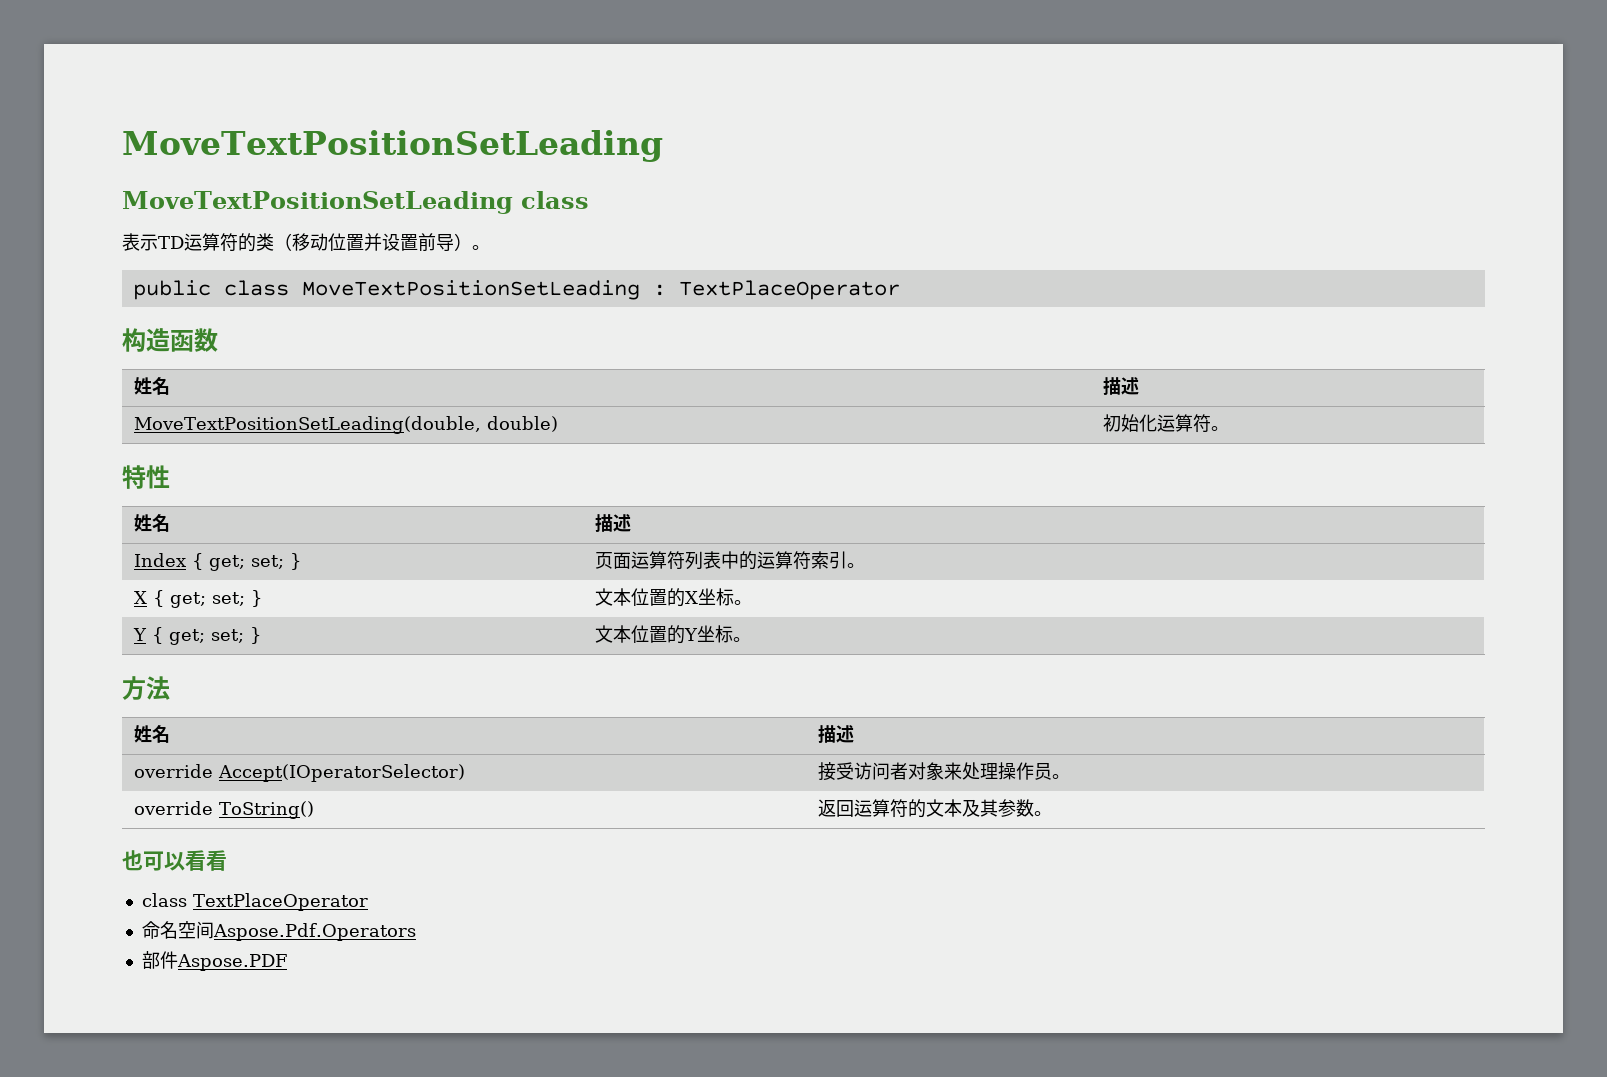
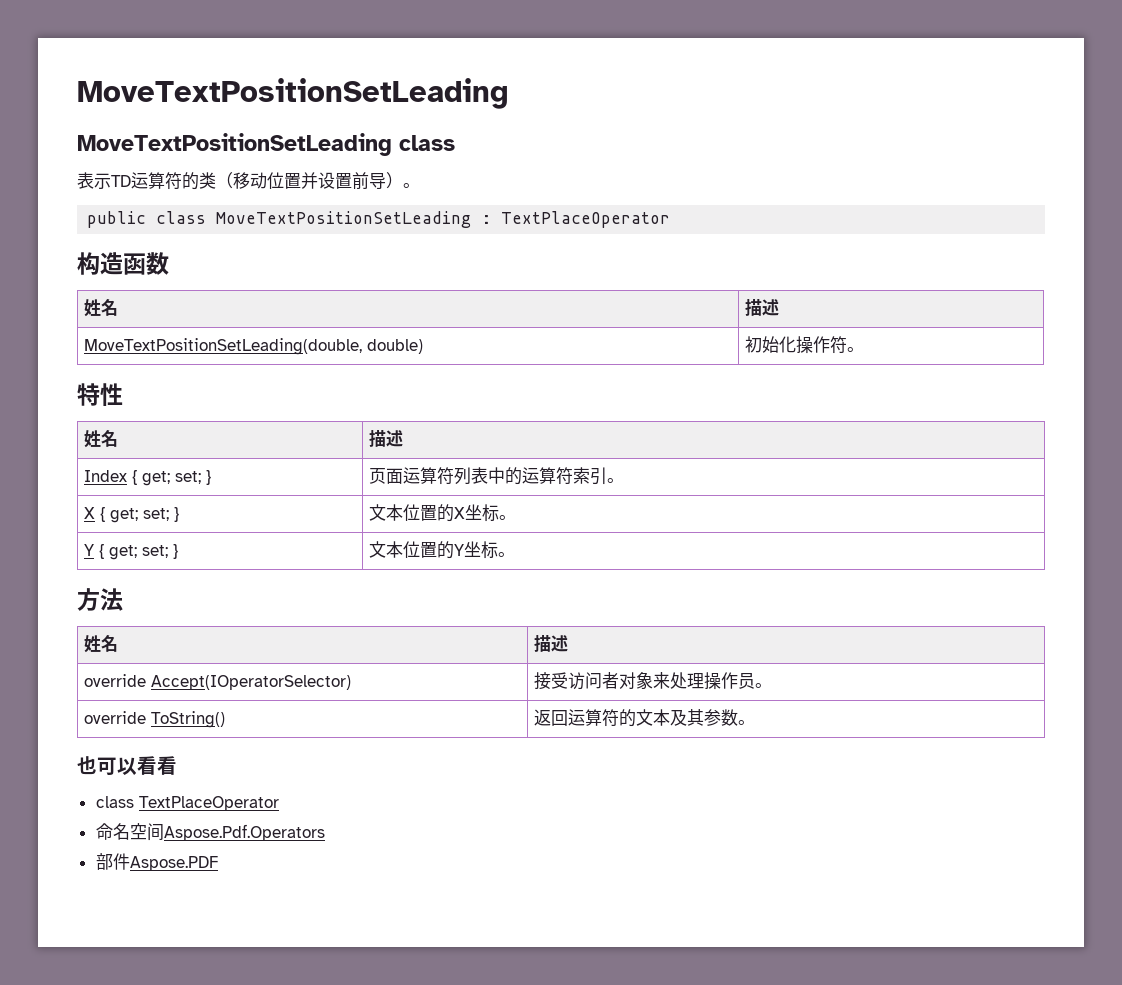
[1156,414,1193,432] 运算 -> [795,336,830,354] 操作

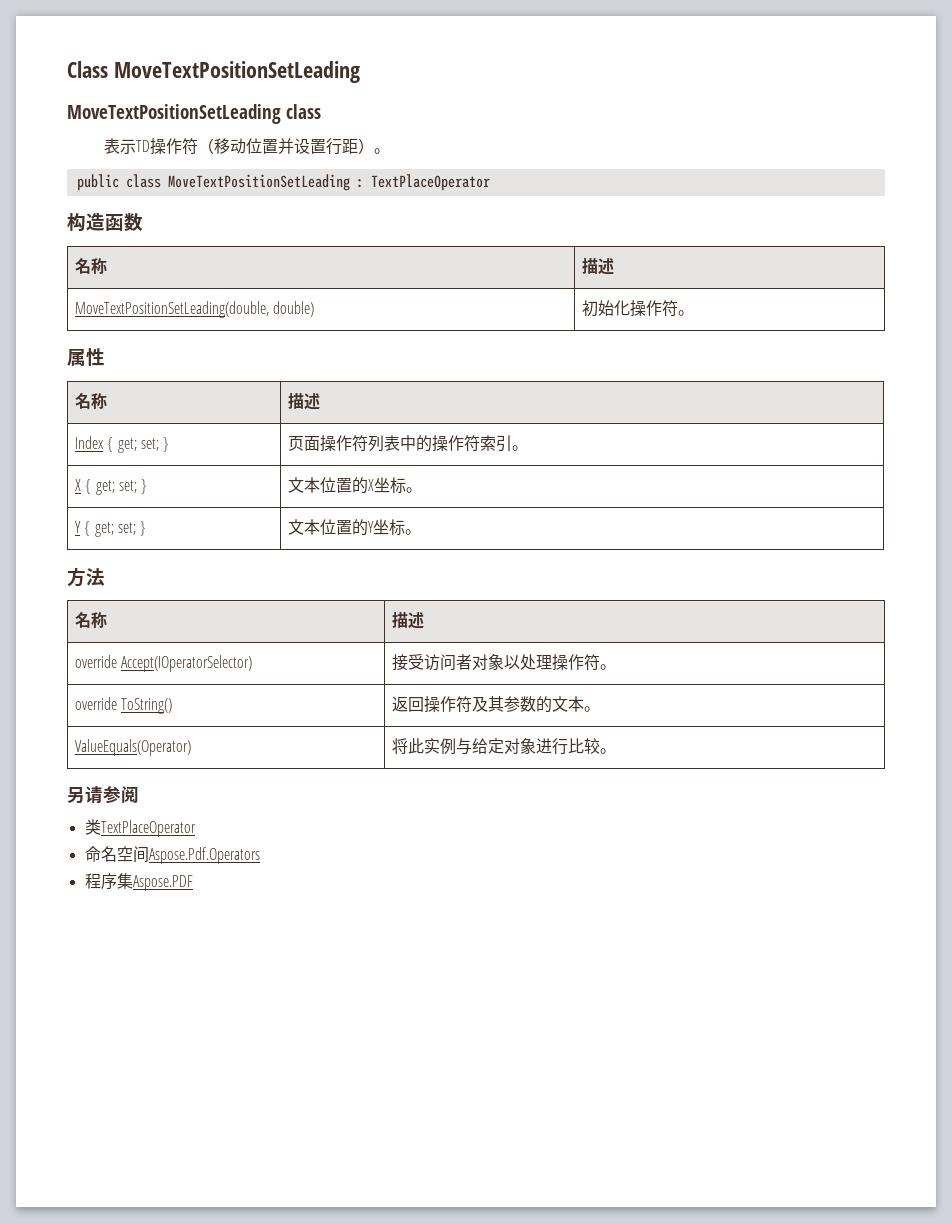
(77, 93) none -> [67,61,108,78] Class
[131,172,216,190] 运算符的类 -> [150,138,199,155] 操作符
[352,172,386,190] 前导 -> [326,138,359,155] 行距
[83,299,118,317] 姓名 -> [75,258,108,274] 名称
[77,383,100,406] 特 -> [67,349,86,366] 属
[83,430,118,448] 姓名 -> [75,393,108,409] 名称
[402,467,437,484] 运算 -> [320,435,353,452] 操作
[521,467,556,484] 运算 -> [432,435,465,452] 操作
[83,635,118,653] 姓名 -> [75,612,108,628] 名称
[652,672,670,689] 来 -> [504,655,521,669] 以
[737,673,755,689] 员 -> [584,654,601,671] 符
[567,709,755,727] [77,756,177,775] [95,796,134,808] 运算符的文本及其参数。 // 也可以看看 // class -> [424,696,601,713] [75,739,192,756] [392,738,617,755] [67,786,139,804] [84,819,101,835] 操作符及其参数的文本。 // ValueEquals(Operator) | 将此实例与给定对象进行比较。 // 另请参阅 // 类
[95,853,130,870] 部件 -> [84,873,133,890] 程序集

